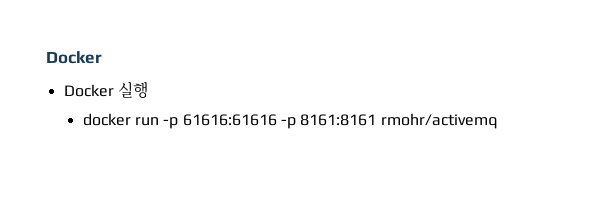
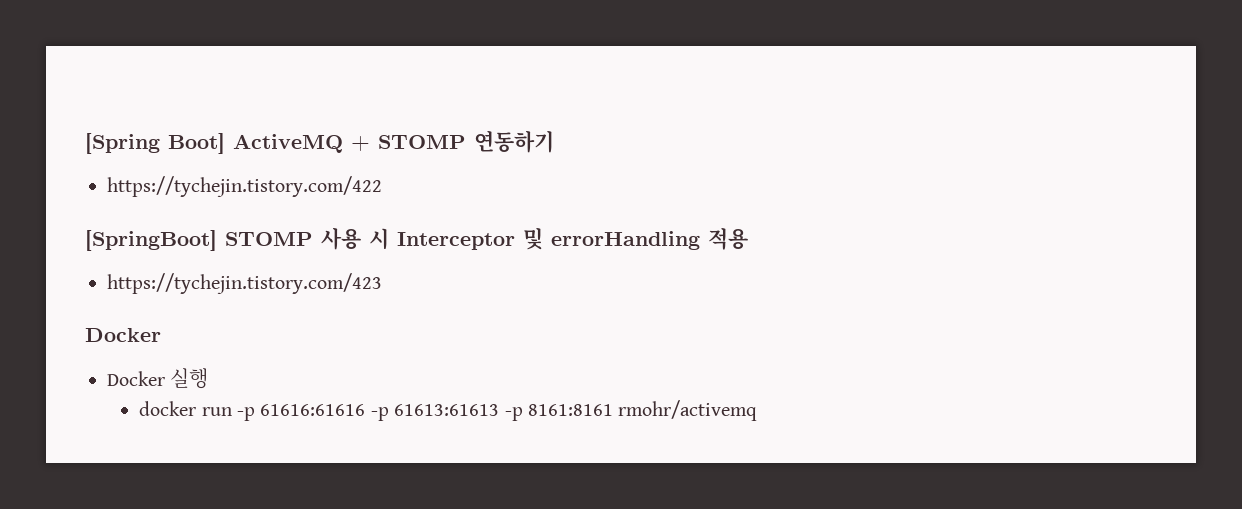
(46, 57) none -> [85,130,554,154] [107,176,382,197] [85,227,748,251] [107,273,382,294] [Spring Boot] ActiveMQ + STOMP 연동하기 // https://tychejin.tistory.com/422 // [SpringBoot] STOMP 사용 시 Interceptor 및 errorHandling 적용 // https://tychejin.tistory.com/423 //
(296, 123) none -> [394,404,523,421] 61613:61613 -p

